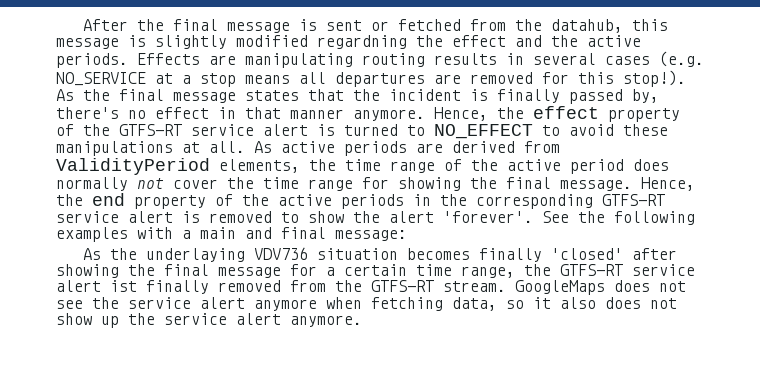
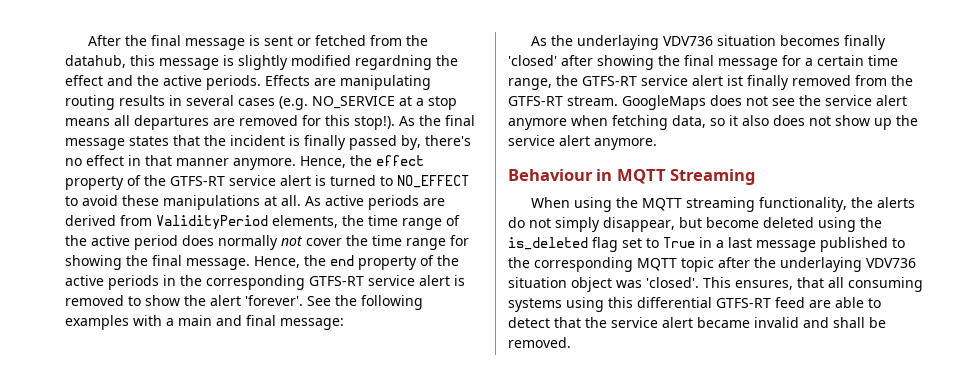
(362, 321) none -> [508,169,756,185] [530,197,915,212] [508,217,882,232] [508,237,905,252] [508,257,916,272] [508,277,923,292] [508,297,881,312] [508,317,886,328] [508,337,571,348] // Behaviour in MQTT Streaming // When using the MQTT streaming functionality, the alerts do not simply disappear, but become deleted using the is_deleted flag set to True in a last message published to the corresponding MQTT topic after the underlaying VDV736 situation object was 'closed'. This ensures, that all consuming systems using this differential GTFS-RT feed are able to detect that the service alert became invalid and shall be removed.

